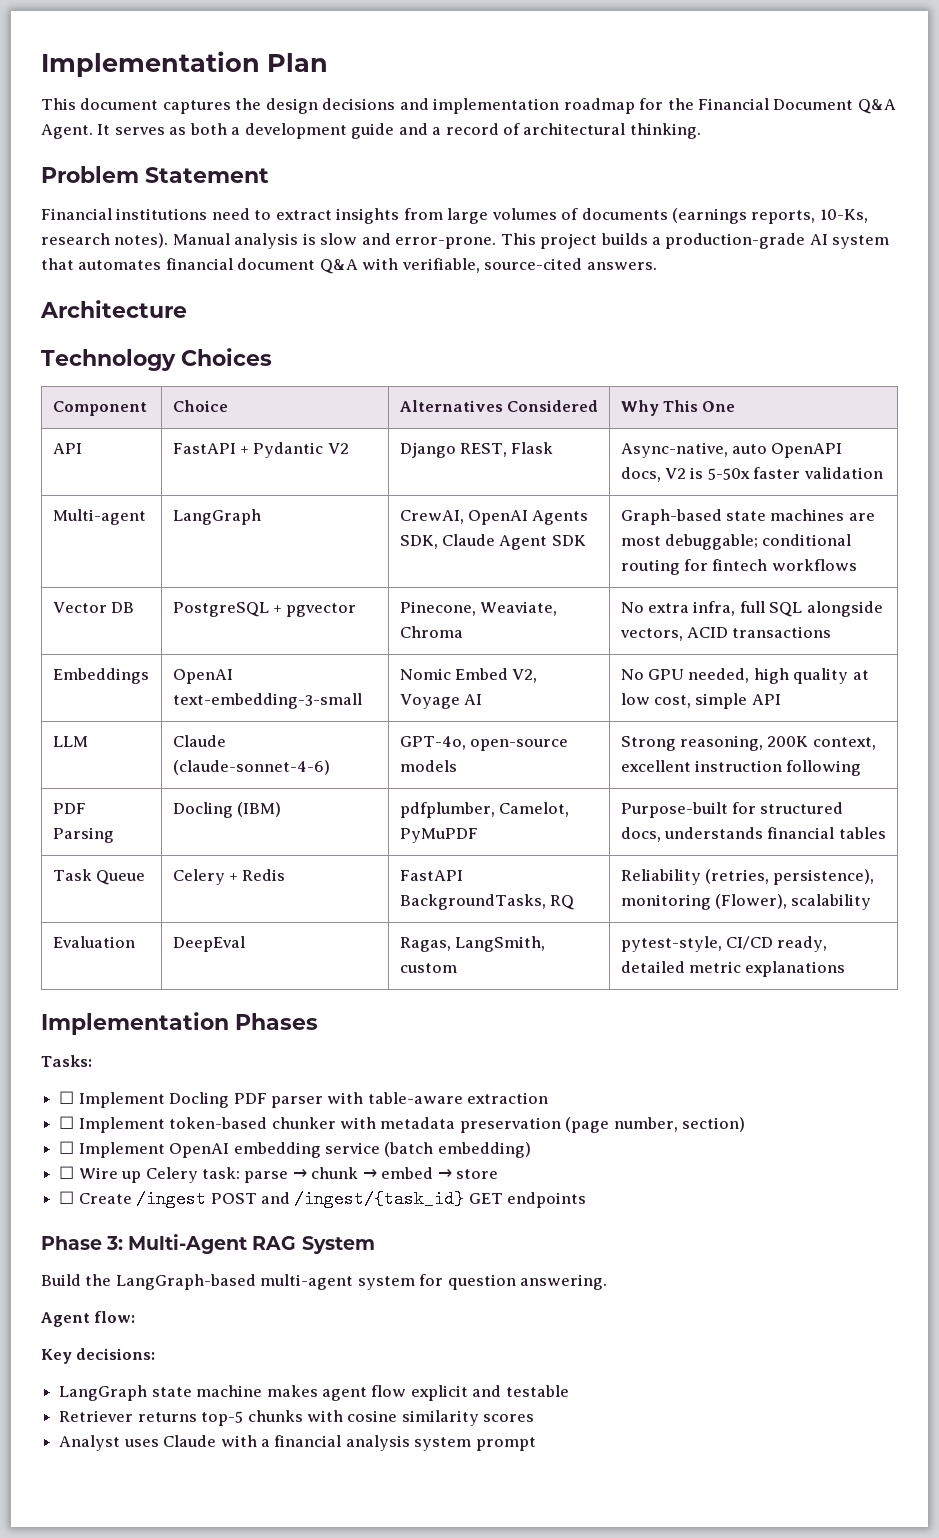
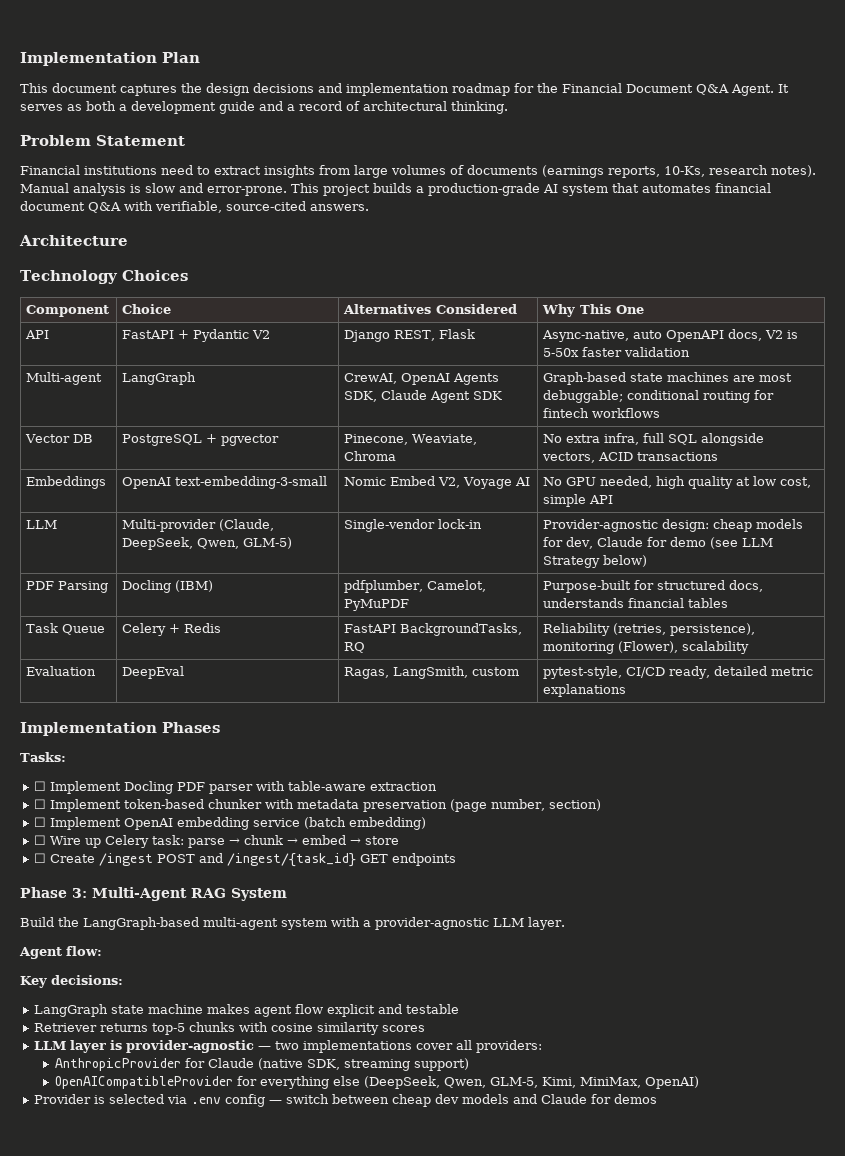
[172,735,226,747] [172,760,330,775] [399,736,569,751] [399,760,457,772] [620,735,876,751] [620,760,862,776] Claude (claude-sonnet-4-6) | GPT-4o, open-source models | Strong reasoning, 200K context, excellent instruction following -> [122,519,275,532] [122,537,293,550] [344,519,483,532] [543,519,804,532] [543,537,774,549] [543,555,648,568] Multi-provider (Claude, DeepSeek, Qwen, GLM-5) | Single-vendor lock-in | Provider-agnostic design: cheap models for dev, Claude for demo (see LLM Strategy below)
[419,1274,608,1290] for question answering. -> [331,917,565,930] with a provider-agnostic LLM layer.
[59,1435,536,1451] Analyst uses Claude with a financial analysis system prompt -> [34,1040,543,1053] [54,1058,469,1071] [54,1076,699,1089] [34,1094,658,1107] LLM layer is provider-agnostic — two implementations cover all providers: // AnthropicProvider for Claude (native SDK, streaming support) // OpenAICompatibleProvider for everything else (DeepSeek, Qwen, GLM-5, Kimi, MiniMax, OpenAI) // Provider is selected via .env config — switch between cheap dev models and Claude for demos

